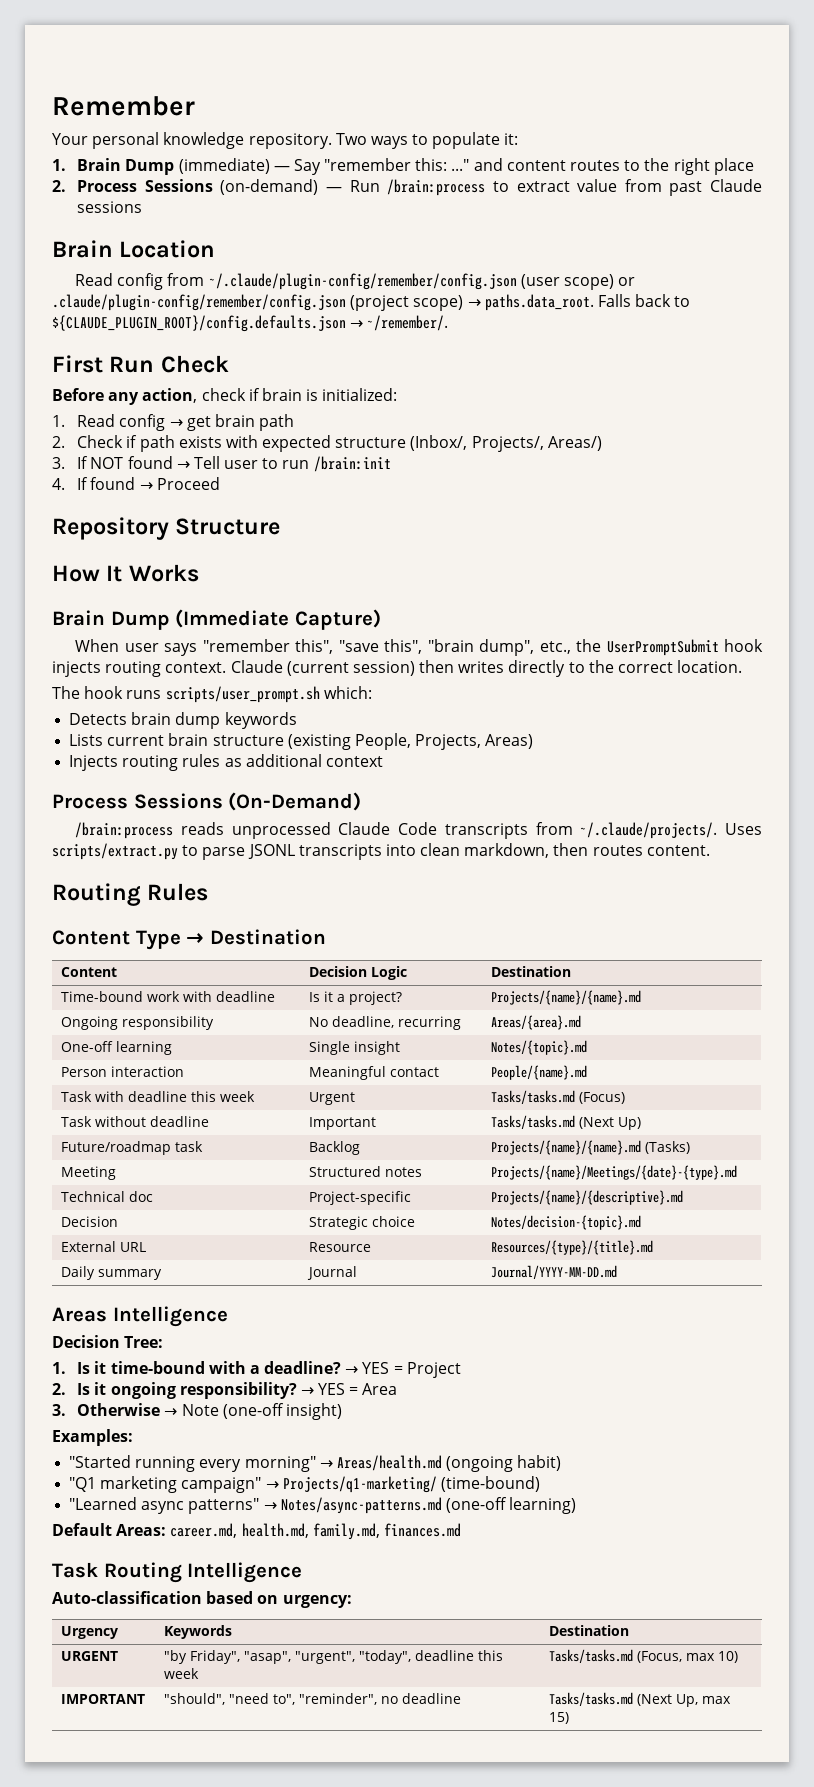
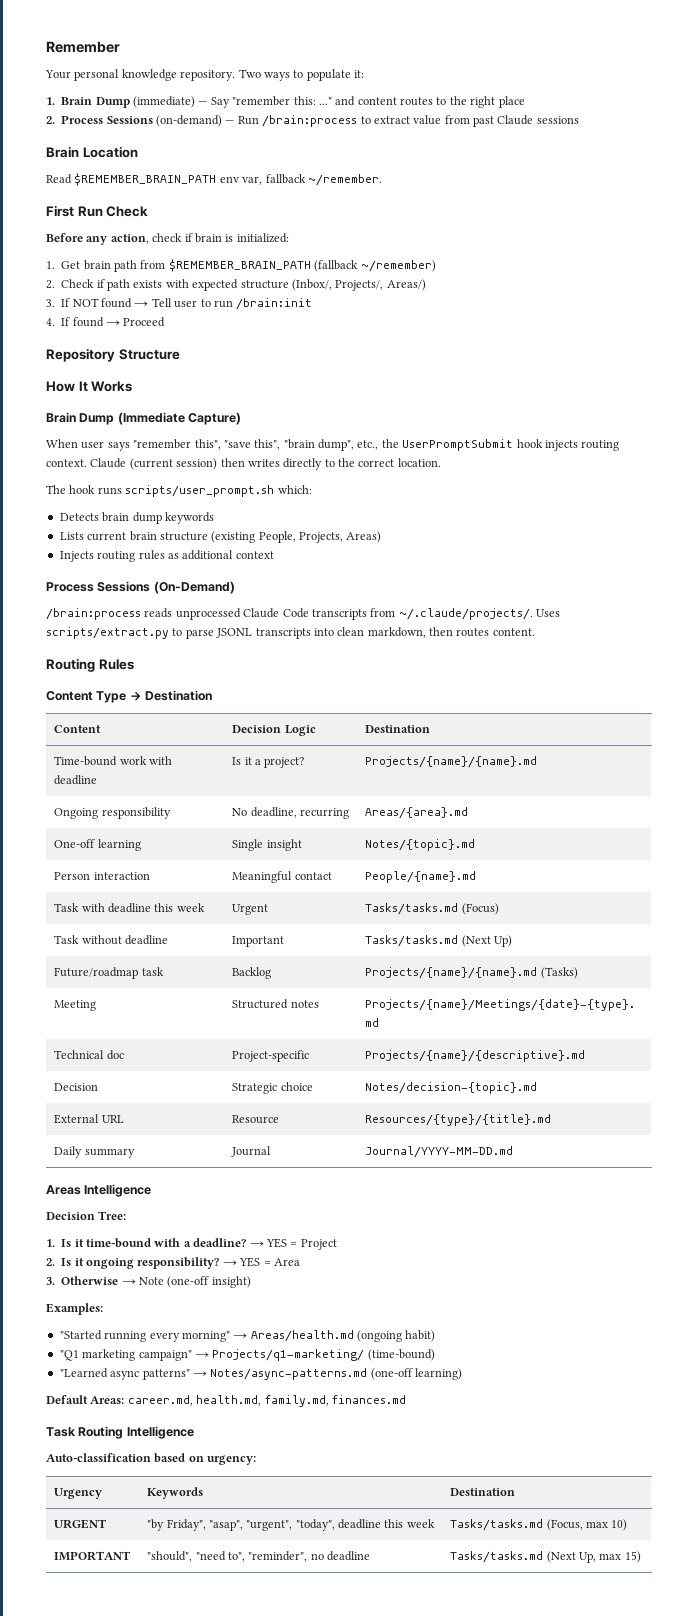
[117,273,636,290] [52,294,691,311] [52,315,449,332] config from ~/.claude/plugin-config/remember/config.json (user scope) or .claude/plugin-config/remember/config.json (project scope) → paths.data_root. Falls back to ${CLAUDE_PLUGIN_ROOT}/config.defaults.json → ~/remember/. -> [74,173,382,186] $REMEMBER_BRAIN_PATH env var, fallback ~/remember.
[77,414,295,431] Read config → get brain path -> [61,259,436,272] Get brain path from $REMEMBER_BRAIN_PATH (fallback ~/remember)

